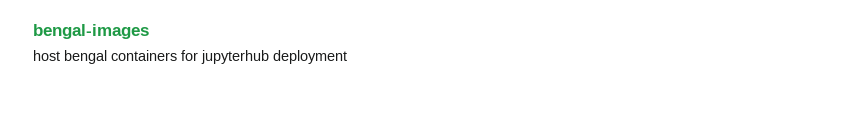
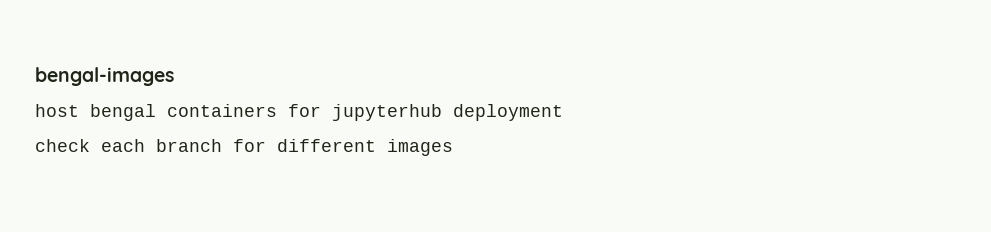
(347, 57) none -> [35,139,453,156] // check each branch for different images

